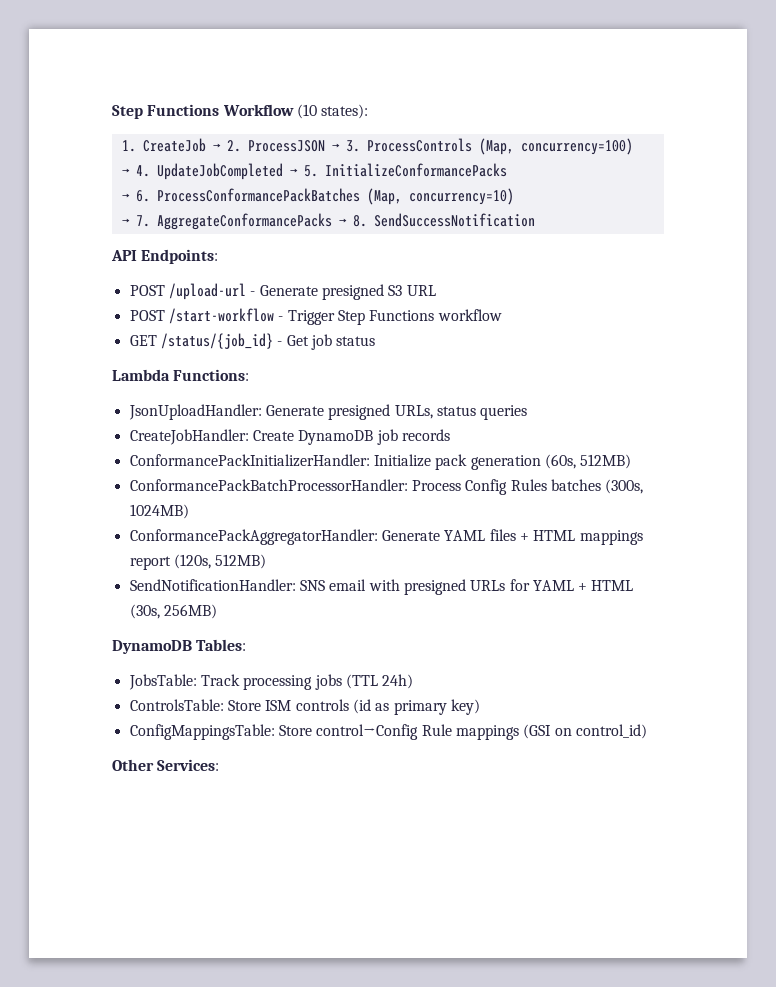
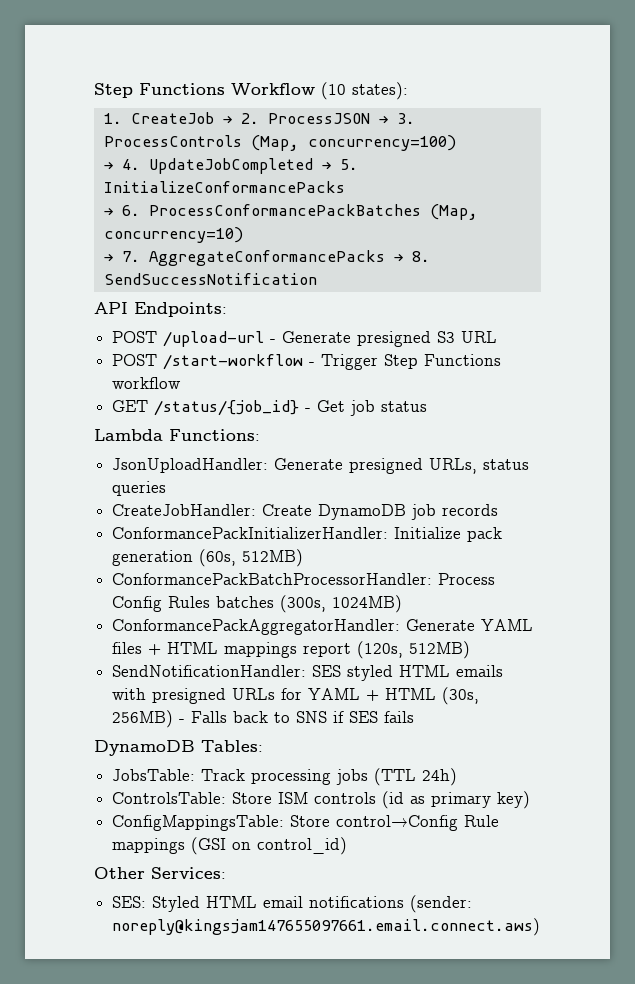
[299,579,367,591] SNS email -> [312,665,504,681] SES styled HTML emails
(217, 611) none -> [179,711,415,723] - Falls back to SNS if SES fails
(220, 765) none -> [112,895,473,913] [112,918,541,936] // SES: Styled HTML email notifications (sender: noreply@kingsjam147655097661.email.connect.aws)

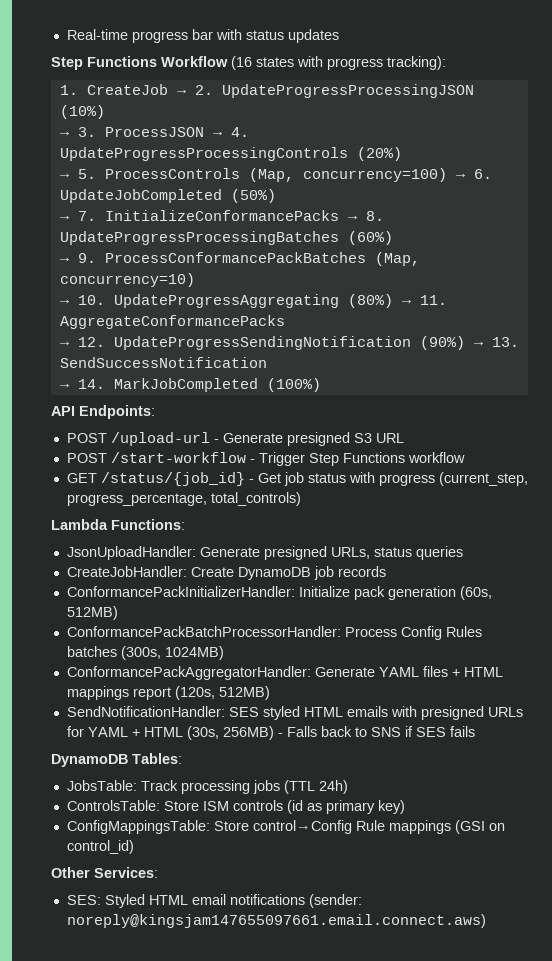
[94,82,408,100] [103,112,415,124] [103,135,456,151] [103,158,358,174] [103,181,345,193] [103,205,140,216] Step Functions Workflow (10 states): // 1. CreateJob → 2. ProcessJSON → 3. ProcessControls (Map, concurrency=100) // → 4. UpdateJobCompleted → 5. InitializeConformancePacks // → 6. -> [66,29,339,43] [51,56,446,70] [59,84,474,98] [59,105,105,119] [59,127,249,137] [59,147,402,161] [59,168,492,182] [59,189,276,203] [59,210,384,221] [59,231,393,245] [59,253,96,263] Real-time progress bar with status updates // Step Functions Workflow (16 states with progress tracking): // 1. CreateJob → 2. UpdateProgressProcessingJSON (10%) // → 3. ProcessJSON → 4. UpdateProgressProcessingControls (20%) // → 5. ProcessControls (Map, concurrency=100) → 6. UpdateJobCompleted (50%) // → 7. InitializeConformancePacks → 8. UpdateProgressProcessingBatches (60%) // → 9.
[121,250,430,266] [103,273,317,285] 7. AggregateConformancePacks → 8. SendSuccessNotification -> [77,294,447,308] [59,315,285,329] [59,336,519,350] [59,357,267,368] [59,378,321,392] 10. UpdateProgressAggregating (80%) → 11. AggregateConformancePacks // → 12. UpdateProgressSendingNotification (90%) → 13. SendSuccessNotification // → 14. MarkJobCompleted (100%)
(428, 406) none -> [348,472,528,486] [66,492,301,506] with progress (current_step, progress_percentage, total_controls)

